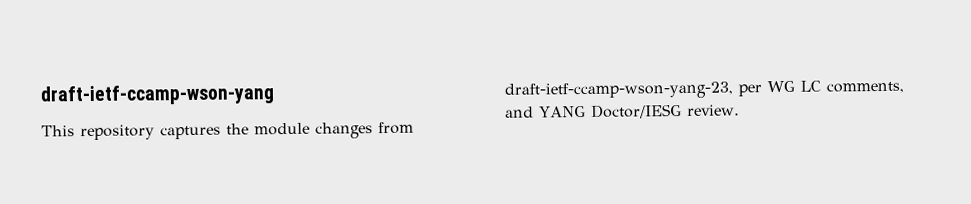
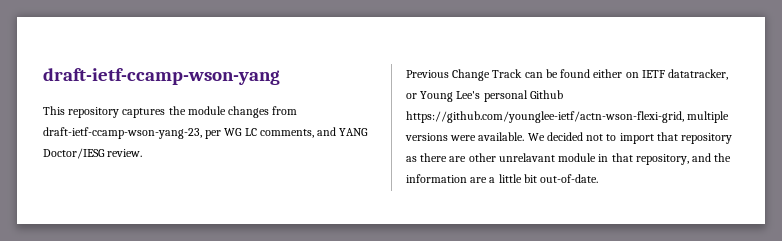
(740, 110) none -> [406,69,729,81] [406,90,563,102] [406,111,730,123] [405,132,733,144] [406,153,732,165] [406,174,599,183] // Previous Change Track can be found either on IETF datatracker, or Young Lee's personal Github https://github.com/younglee-ietf/actn-wson-flexi-grid, multiple versions were available. We decided not to import that repository as there are other unrelavant module in that repository, and the information are a little bit out-of-date.

